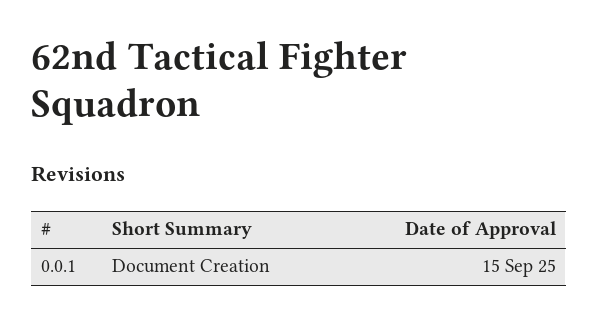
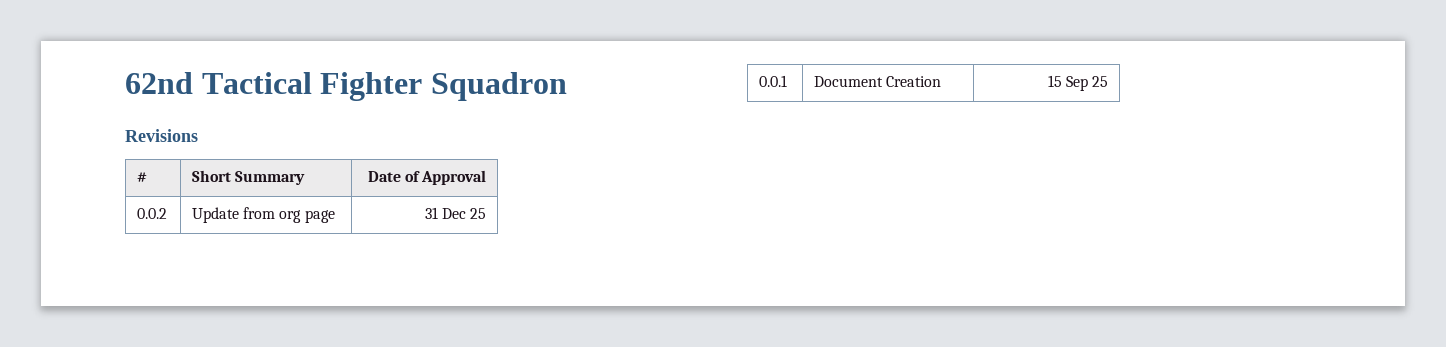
(558, 230) none -> [137,208,168,219] [192,207,335,223] [424,207,486,219] // 0.0.2 | Update from org page | 31 Dec 25

